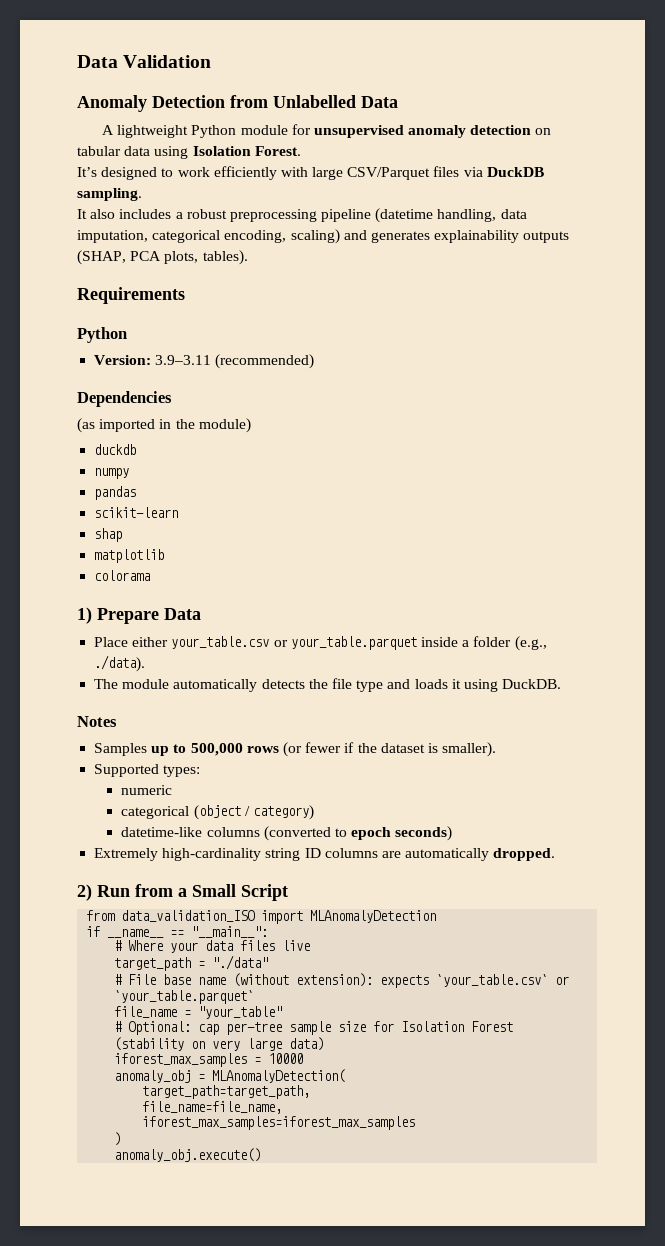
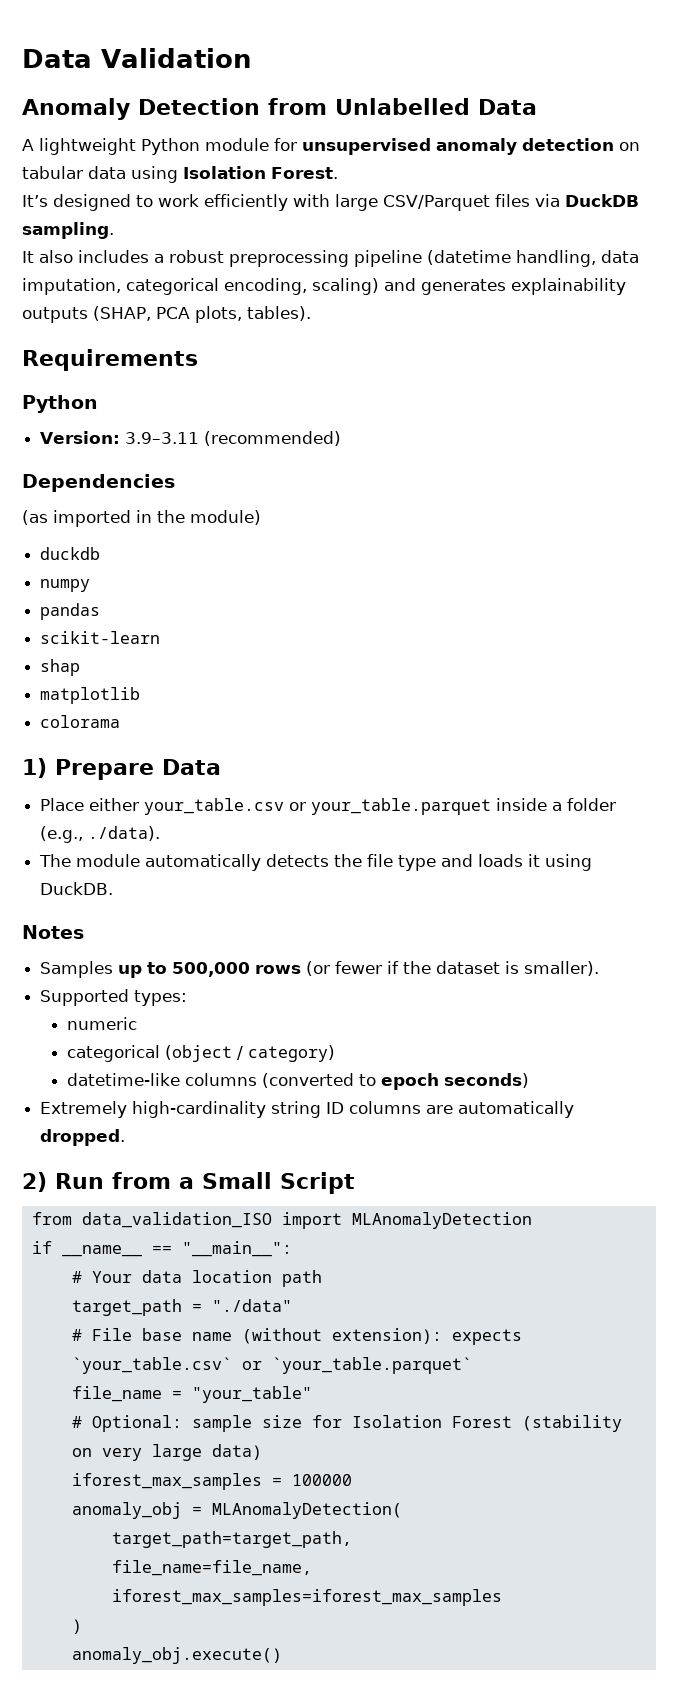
[128,940,311,953] Where your data files live -> [91,1270,322,1287] Your data location path
[198,1022,283,1035] cap per-tree -> (182, 1423) none
[268,1053,304,1064] 10000 -> [291,1474,352,1486] 100000

